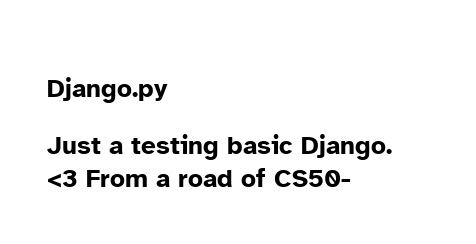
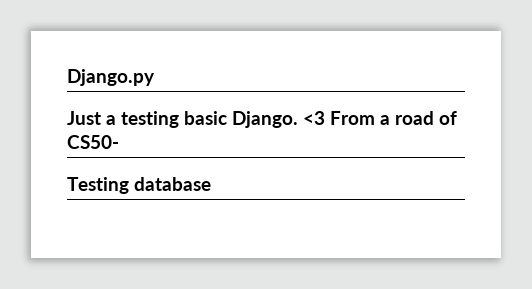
(351, 178) none -> [67,177,211,194] // Testing database

